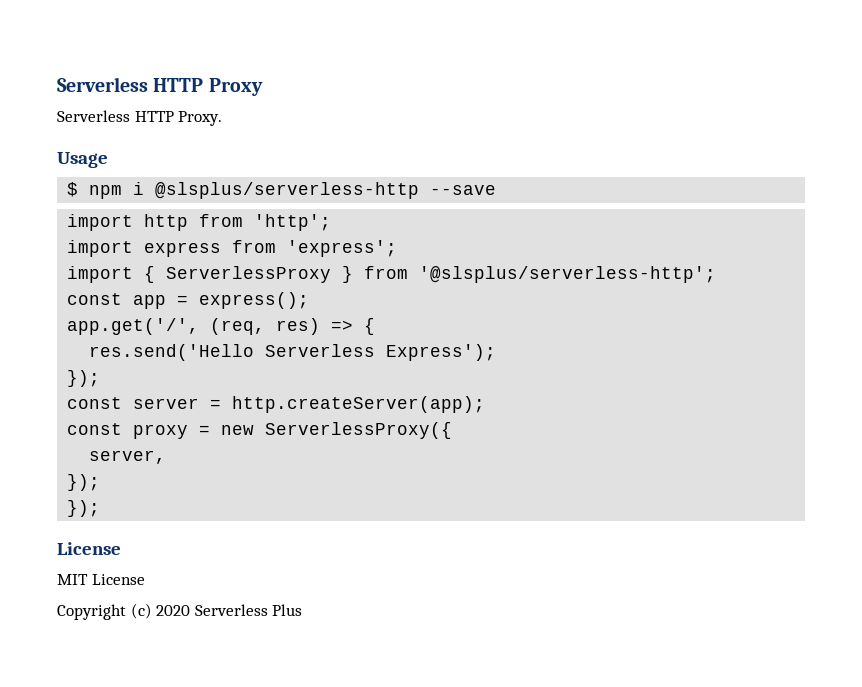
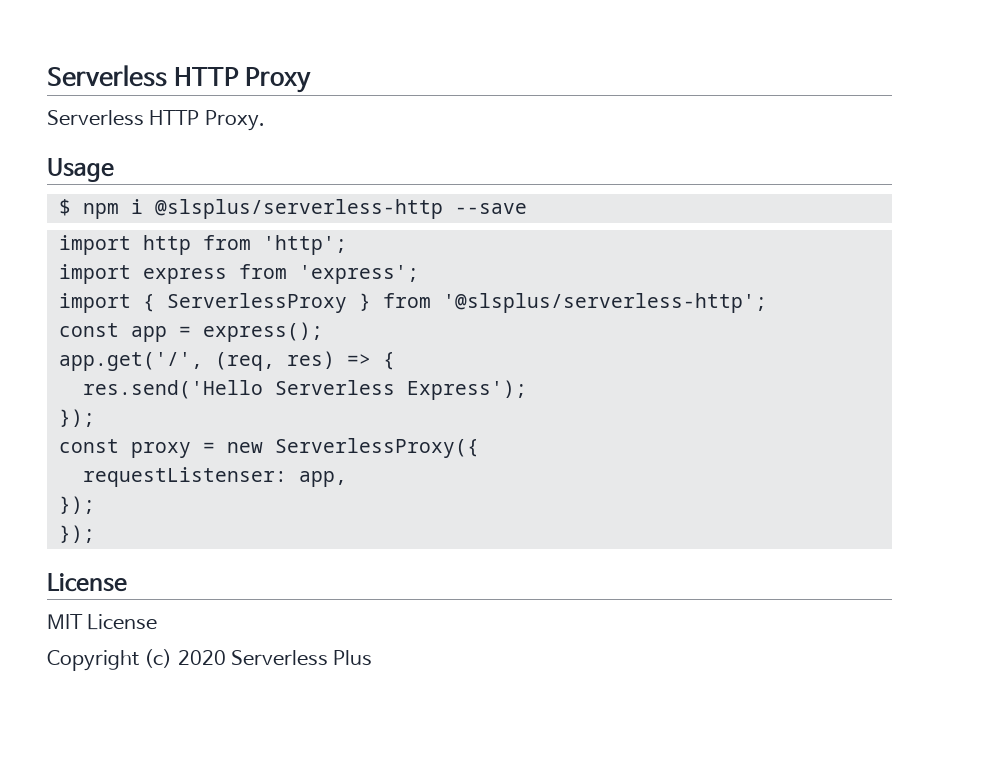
[67,396,486,413] // const server = http.createServer(app); -> (95, 418) none
[89,450,167,464] server, -> [82,467,347,487] requestListenser: app,

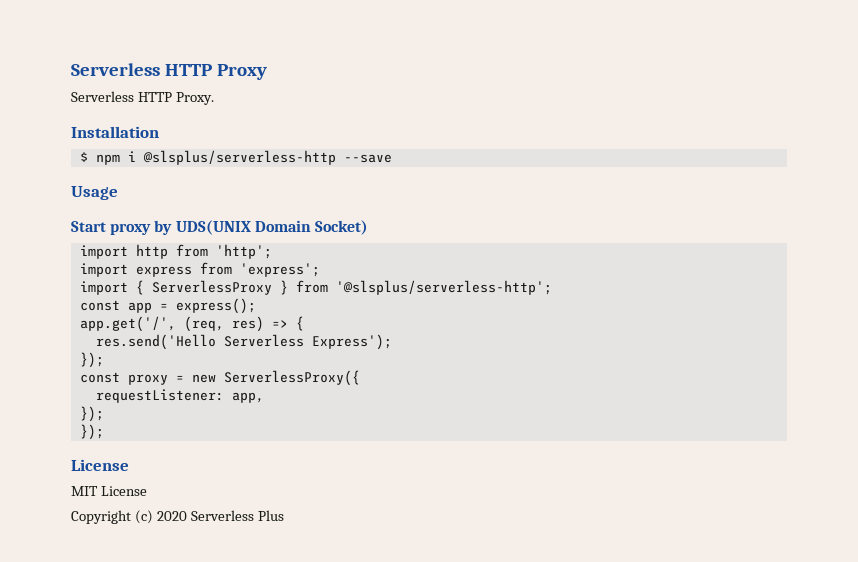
[47,158,114,182] Usage -> [71,126,159,138] Installation
(527, 208) none -> [71,186,118,200] [71,220,368,235] // Usage // Start proxy by UDS(UNIX Domain Socket)
[82,467,287,487] requestListenser: -> [95,389,224,403] requestListener:

